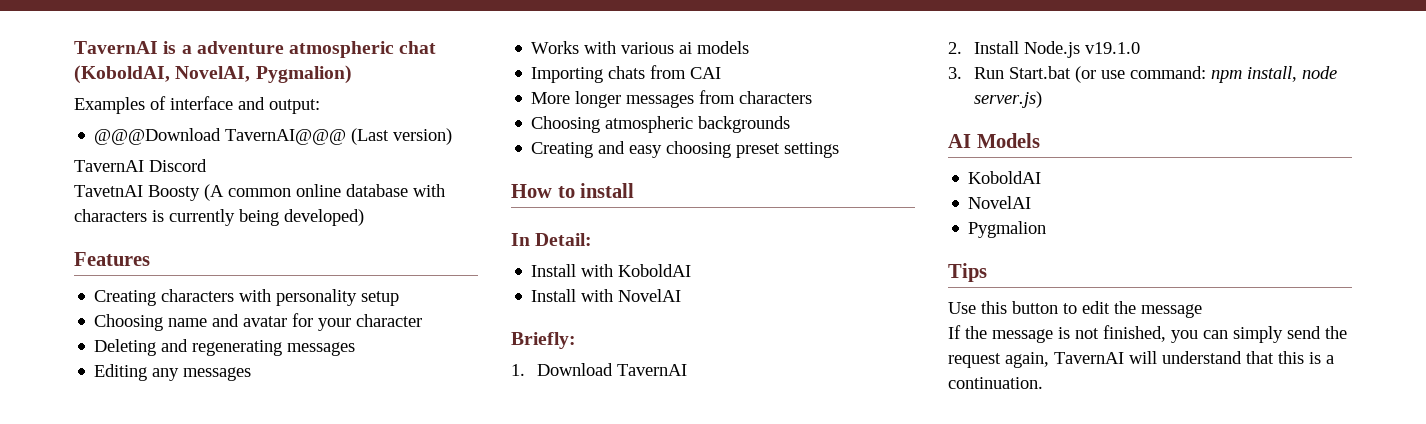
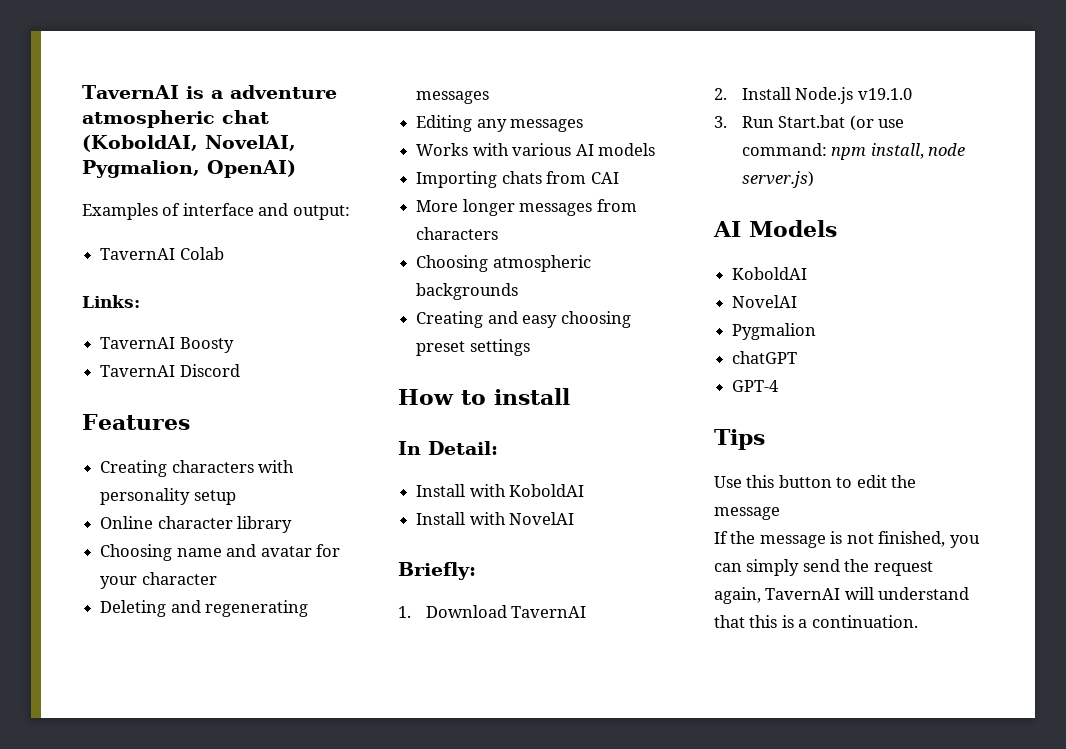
[255,65,352,84] Pygmalion) -> [82,160,296,178] Pygmalion, OpenAI)
[94,128,453,145] [74,159,207,172] [74,184,445,201] [74,209,364,226] @@@Download TavernAI@@@ (Last version) // TavernAI Discord // TavetnAI Boosty (A common online database with characters is currently being developed) -> [100,247,224,260] [82,295,140,308] [100,337,234,353] [100,364,240,377] TavernAI Colab // Links: // TavernAI Boosty // TavernAI Discord
(400, 298) none -> [100,516,293,533] // Online character library
[679,42,693,54] ai -> [575,144,594,156] AI
(1047, 229) none -> [732,351,798,364] [732,380,779,392] // chatGPT // GPT-4

